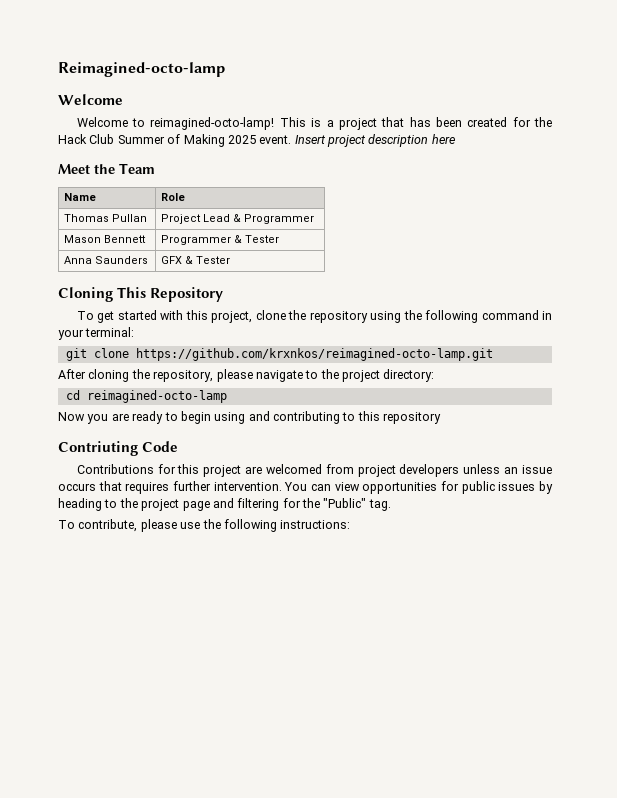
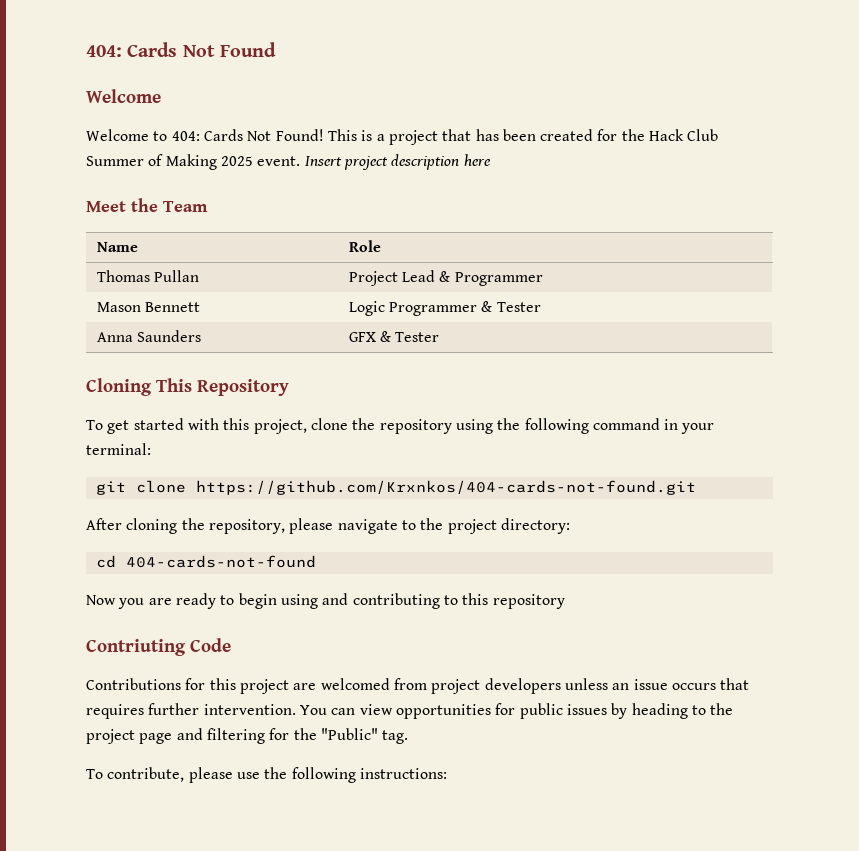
[58,62,225,77] Reimagined-octo-lamp -> [86,42,277,57] 404: Cards Not Found
[150,117,275,130] reimagined-octo-lamp! -> [171,129,324,141] 404: Cards Not Found!
(147, 239) none -> [348,301,385,316] Logic
[135,348,493,361] https://github.com/krxnkos/reimagined-octo-lamp.git -> [195,480,696,495] https://github.com/Krxnkos/404-cards-not-found.git
[86,390,227,403] reimagined-octo-lamp -> [125,555,316,568] 404-cards-not-found

